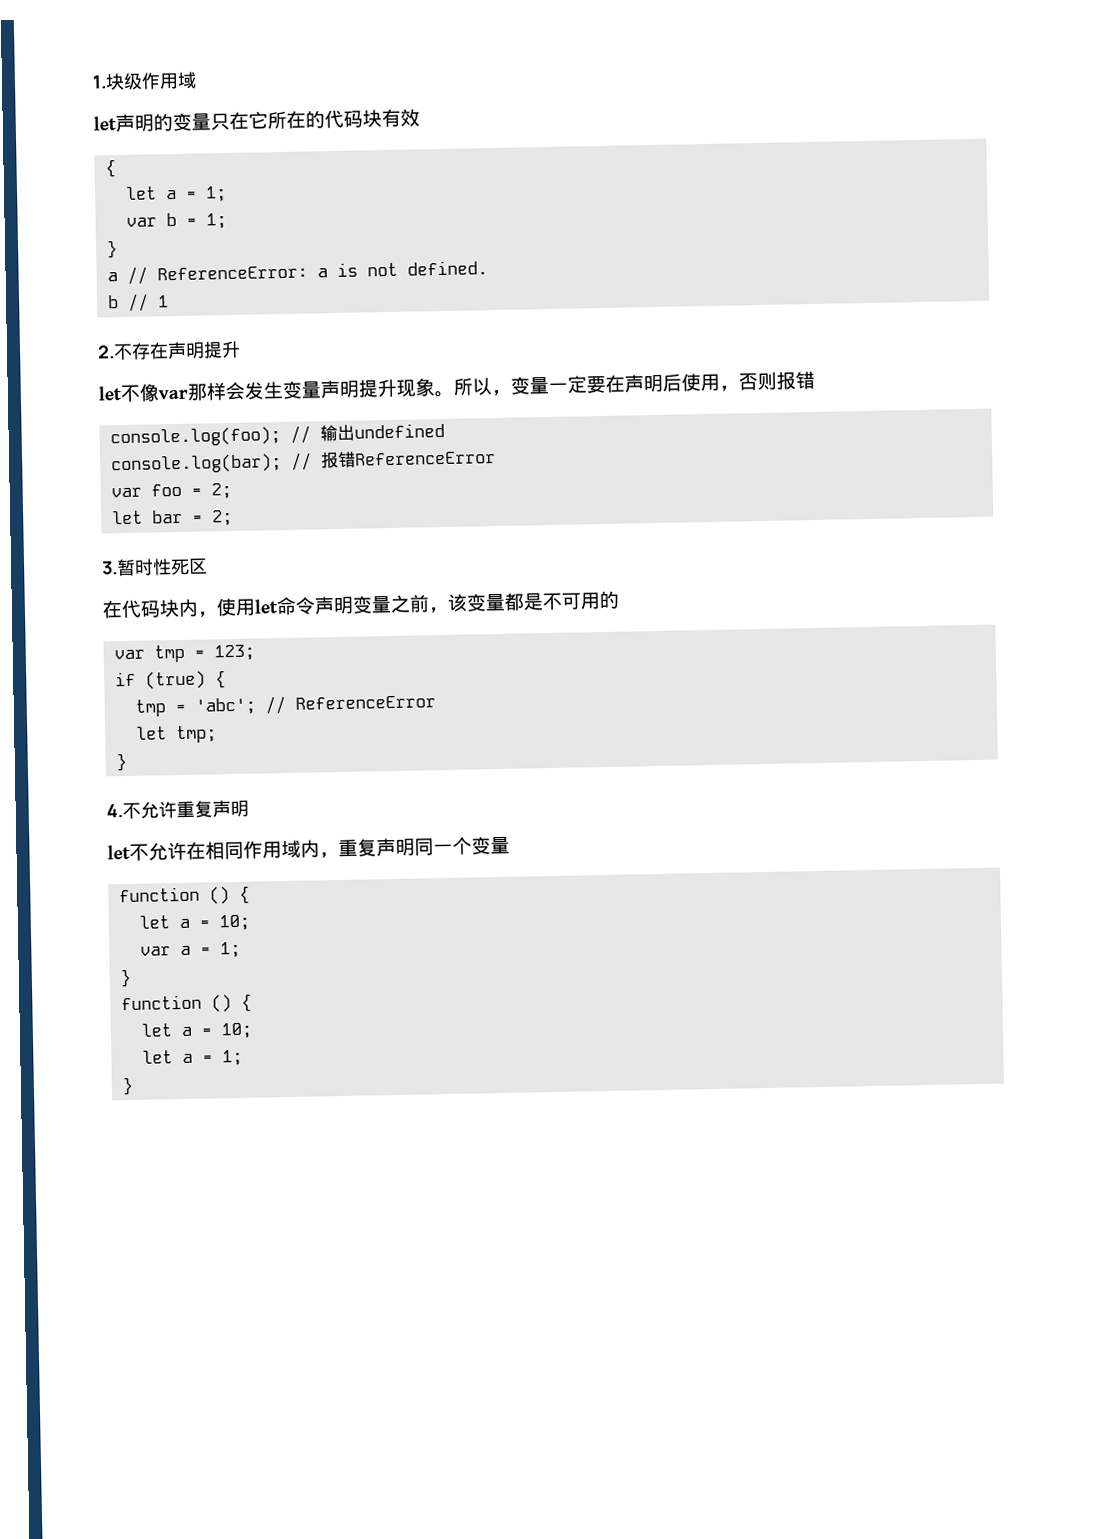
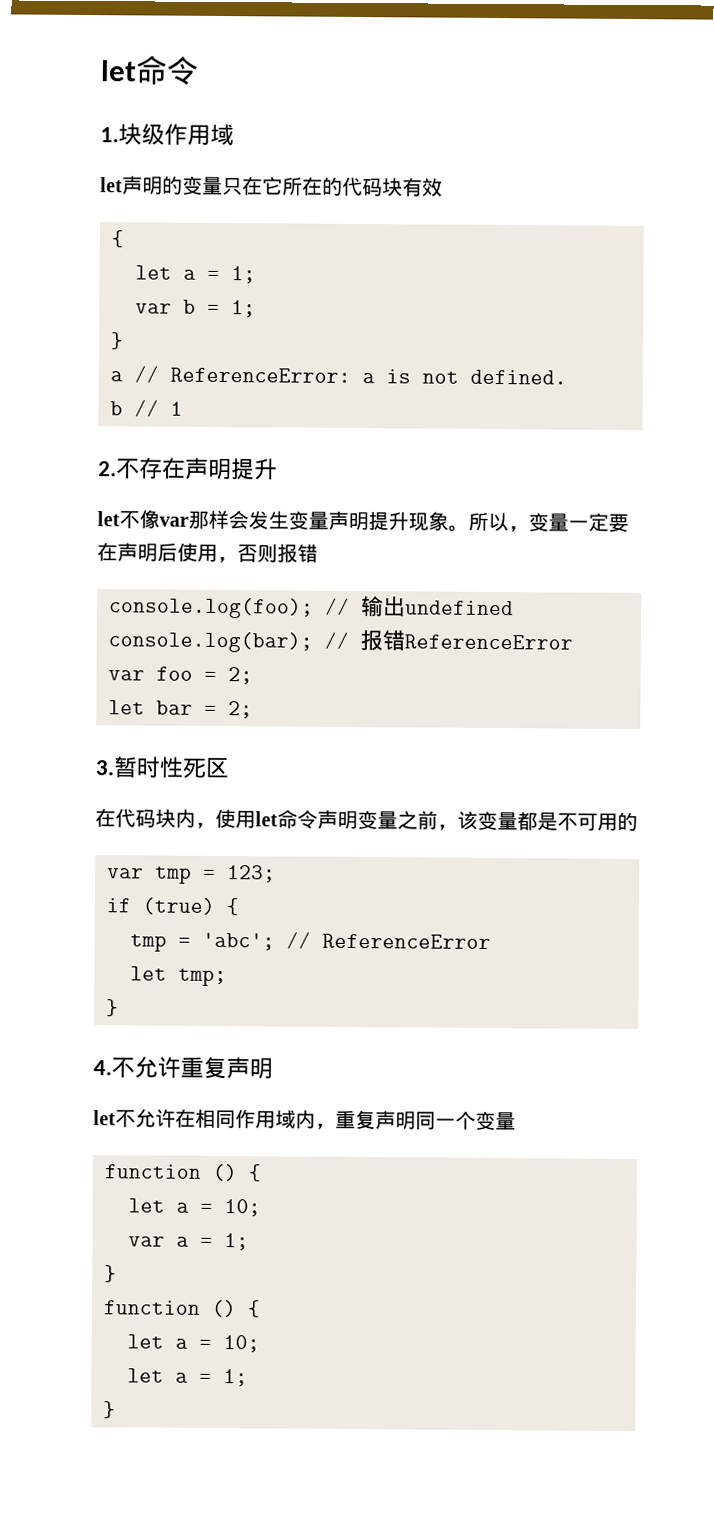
(92, 82) none -> [100,55,199,86] let命令 //

